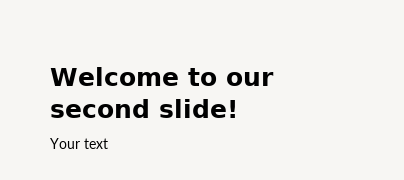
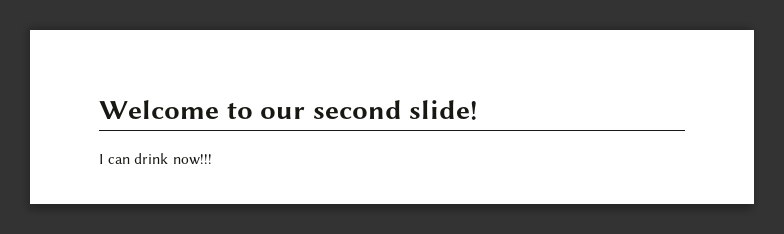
[50,138,108,149] Your text -> [99,153,212,165] I can drink now!!!

